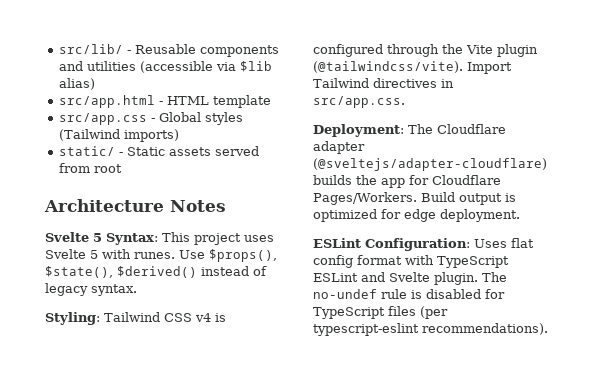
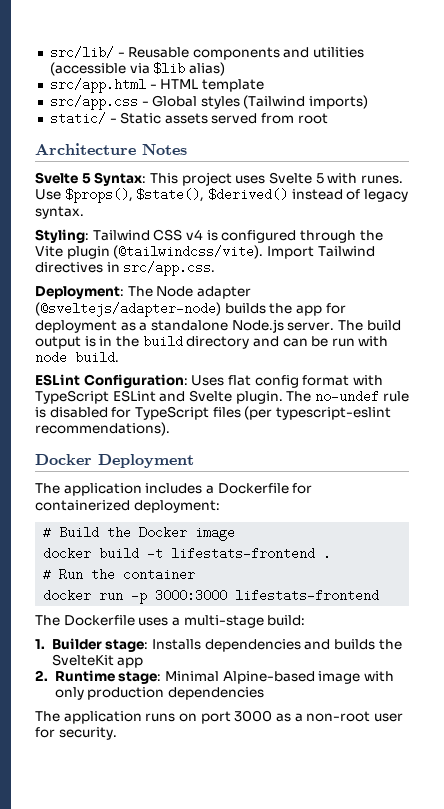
[437,124,506,134] [313,141,365,154] [313,158,547,171] Cloudflare adapter (@sveltejs/adapter-cloudflare) -> [156,286,251,299] [35,302,221,317] Node adapter (@sveltejs/adapter-node)
[432,175,501,185] [313,192,516,205] [313,209,520,222] Cloudflare Pages/Workers. Build output is optimized for edge deployment. -> [35,319,401,333] [35,335,389,349] [35,351,119,364] deployment as a standalone Node.js server. The build output is in the build directory and can be run with node build.
(548, 329) none -> [35,454,194,468] [35,483,313,496] [35,500,220,513] [43,526,236,541] [43,547,332,560] [43,568,196,581] [43,589,380,604] [35,615,306,628] [35,638,402,652] [51,654,144,668] [35,670,394,684] [54,687,265,700] [35,710,403,724] [35,727,117,740] // Docker Deployment // The application includes a Dockerfile for containerized deployment: // # Build the Docker image // docker build -t lifestats-frontend . // # Run the container // docker run -p 3000:3000 lifestats-frontend // The Dockerfile uses a multi-stage build: // 1. Builder stage: Installs dependencies and builds the SvelteKit app // 2. Runtime stage: Minimal Alpine-based image with only production dependencies // The application runs on port 3000 as a non-root user for security.

